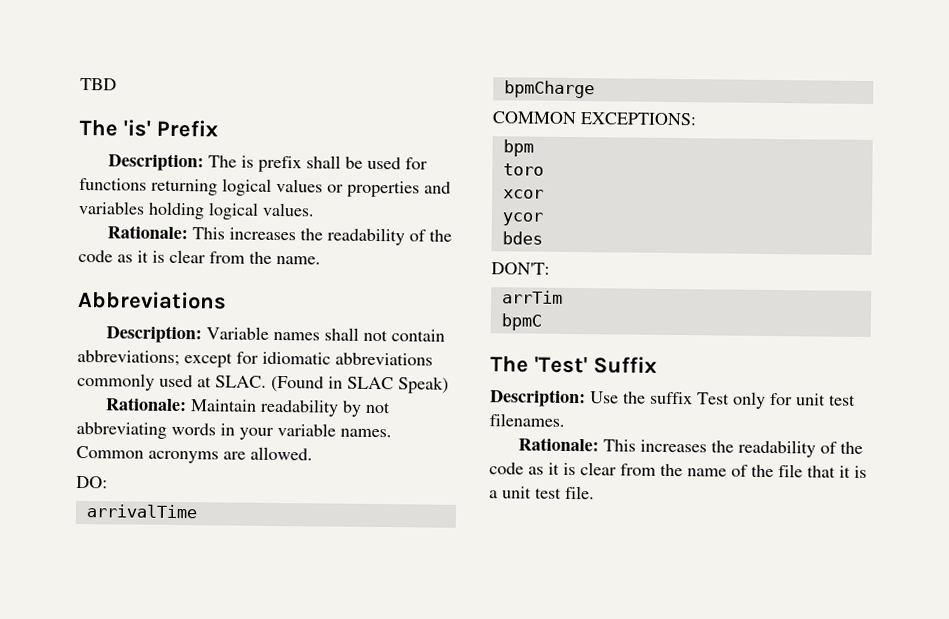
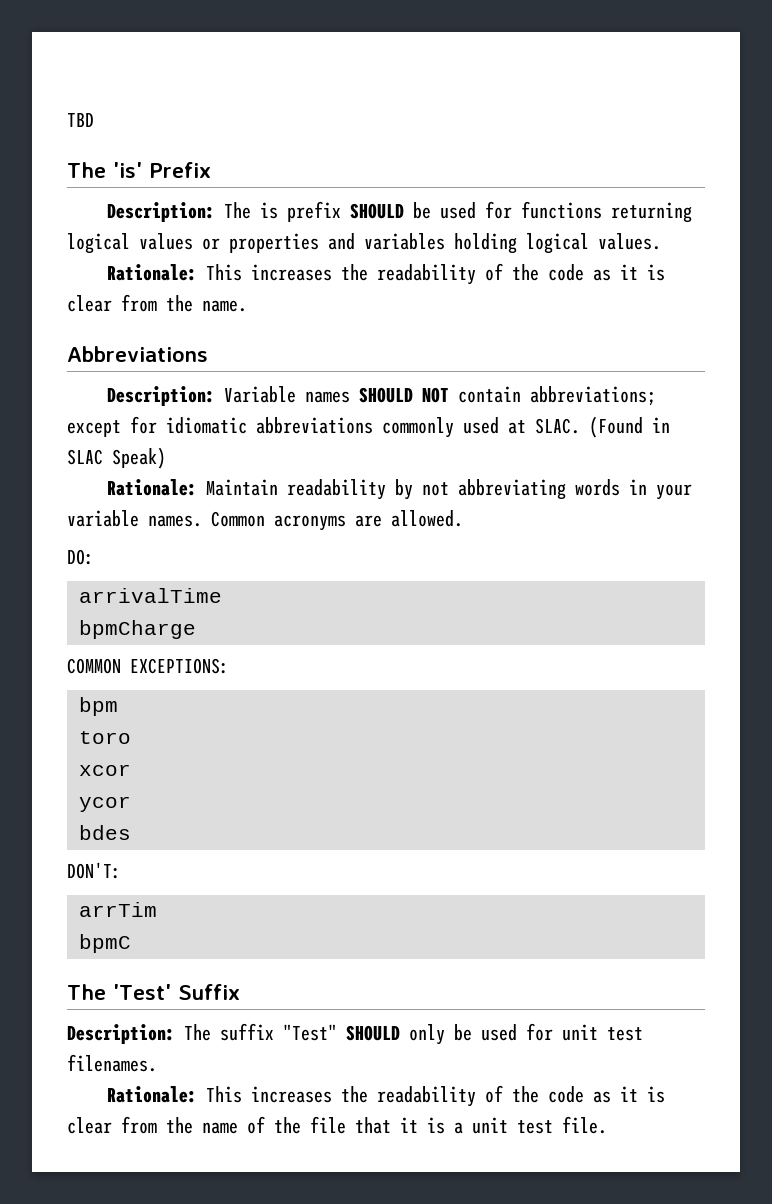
[305,155,341,169] shall -> [350,203,405,219] SHOULD
[323,327,388,342] shall not -> [359,387,450,403] SHOULD NOT
[590,391,766,409] Use the suffix Test only -> [184,1023,517,1045] The suffix "Test" SHOULD only be used

